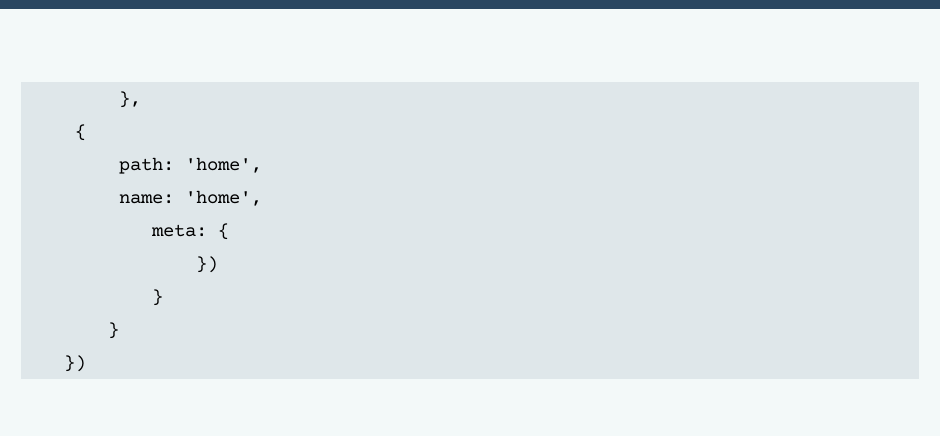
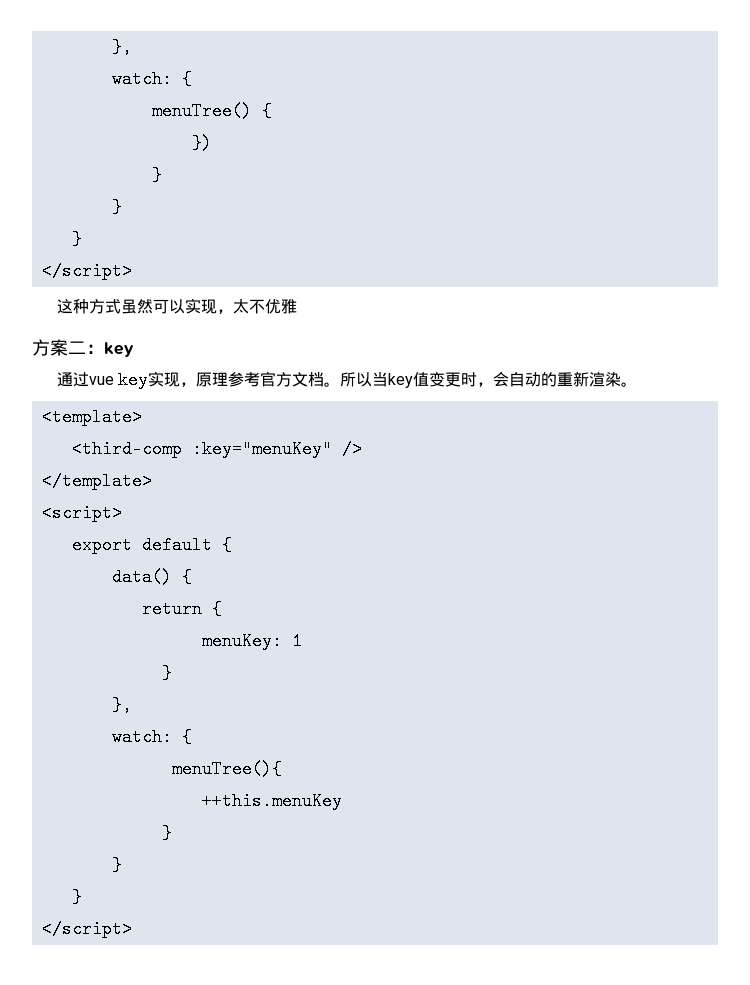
[119,91,142,108] [75,124,87,141] [119,157,263,174] [119,190,263,206] [151,224,208,237] }, // { // path: 'home', // name: 'home', // meta: -> [111,38,132,56] [111,70,192,88] [151,102,252,120] }, // watch: { // menuTree()
[64,355,87,372] }) -> [71,230,82,248] [41,262,132,280] [57,298,298,314] [32,339,134,357] [57,371,638,389] [41,408,142,426] [71,440,362,458] [41,472,152,490] [41,504,122,522] [71,536,232,554] [111,568,192,586] [141,600,222,618] [201,632,302,650] [161,664,172,682] [111,696,132,714] [111,728,192,746] [171,760,282,778] [201,792,342,810] [161,824,172,842] [111,856,122,874] [71,888,82,906] [41,920,132,938] } // </script> // 这种方式虽然可以实现，太不优雅 // 方案二：key // 通过vue key实现，原理参考官方文档。所以当key值变更时，会自动的重新渲染。 // <template> // <third-comp :key="menuKey" /> // </template> // <script> // export default { // data() { // return { // menuKey: 1 // } // }, // watch: { // menuTree(){ // ++this.menuKey // } // } // } // </script>

